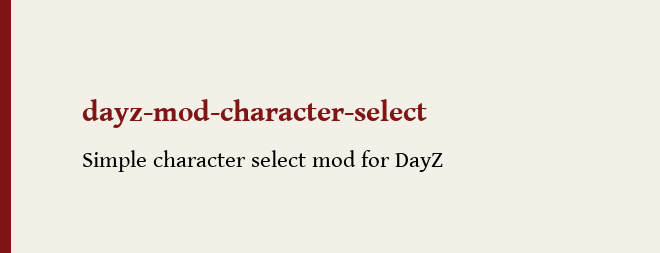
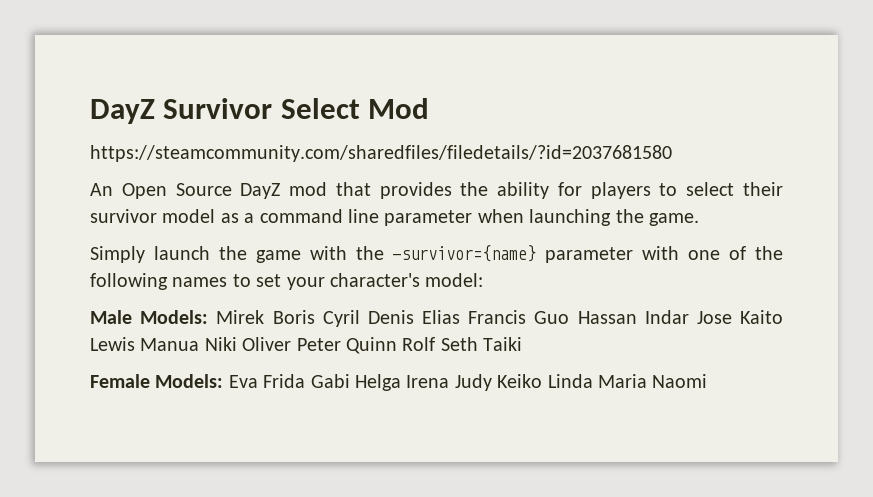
[82,99,427,128] [82,150,444,172] dayz-mod-character-select // Simple character select mod for DayZ -> [90,98,430,124] [90,145,672,162] [90,182,783,199] [90,209,699,226] [90,245,783,263] [90,273,484,290] [90,310,783,327] [90,337,523,354] [90,374,708,391] DayZ Survivor Select Mod // https://steamcommunity.com/sharedfiles/filedetails/?id=2037681580 // An Open Source DayZ mod that provides the ability for players to select their survivor model as a command line parameter when launching the game. // Simply launch the game with the -survivor={name} parameter with one of the following names to set your character's model: // Male Models: Mirek Boris Cyril Denis Elias Francis Guo Hassan Indar Jose Kaito Lewis Manua Niki Oliver Peter Quinn Rolf Seth Taiki // Female Models: Eva Frida Gabi Helga Irena Judy Keiko Linda Maria Naomi

